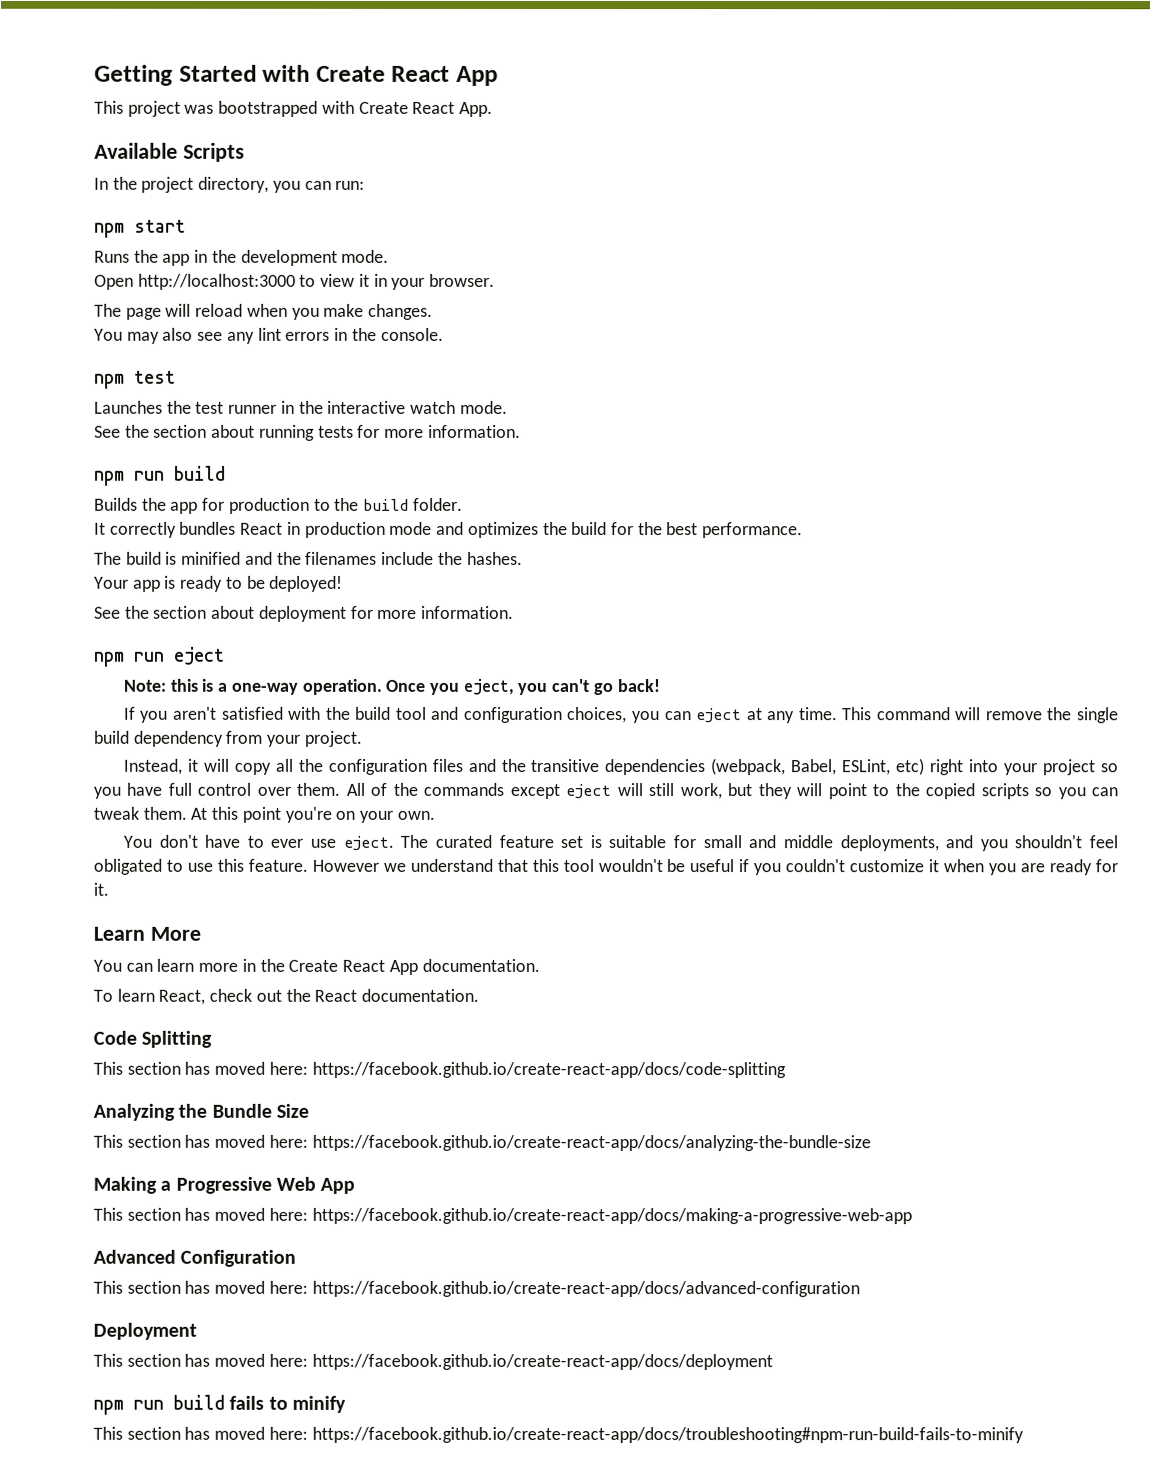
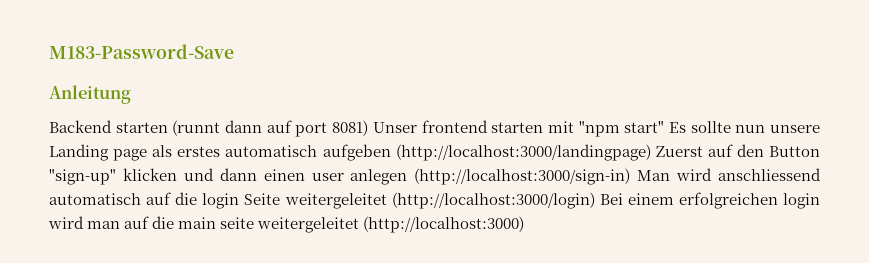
[94,64,499,86] [94,100,494,117] [94,142,245,162] [94,176,366,193] [94,219,186,238] [94,249,390,266] [94,273,496,290] [94,303,434,320] [94,327,444,344] [94,370,176,389] [94,400,508,414] [94,424,521,441] [94,465,226,486] [94,497,463,514] [94,521,804,539] [94,551,523,565] [94,575,344,592] [94,605,515,622] [94,646,225,667] [123,678,661,696] [123,706,1120,724] [93,730,363,747] [122,758,1118,776] [93,782,1119,800] [93,806,435,823] [122,834,1118,852] [93,858,1119,876] [93,882,109,896] [93,926,201,941] [93,958,540,975] [93,988,480,1005] [93,1030,213,1048] [93,1061,786,1079] [93,1103,309,1121] [93,1134,871,1152] [93,1176,356,1194] [93,1207,912,1225] [93,1249,297,1267] [93,1280,860,1298] [93,1322,197,1340] [93,1353,773,1371] [93,1394,346,1415] [93,1426,1024,1444] Getting Started with Create React App // This project was bootstrapped with Create React App. // Available Scripts // In the project directory, you can run: // npm start // Runs the app in the development mode. // Open http://localhost:3000 to view it in your browser. // The page will reload when you make changes. // You may also see any lint errors in the console. // npm test // Launches the test runner in the interactive watch mode. // See the section about running tests for more information. // npm run build // Builds the app for production to the build folder. // It correctly bundles React in production mode and optimizes the build for the best performance. // The build is minified and the filenames include the hashes. // Your app is ready to be deployed! // See the section about deployment for more information. // npm run eject // Note: this is a one-way operation. Once you eject, you can't go back! // If you aren't satisfied with the build tool and configuration choices, you can eject at any time. This command will remove the single build dependency from your project. // Instead, it will copy all the configuration files and the transitive dependencies (webpack, Babel, ESLint, etc) right into your project so you have full control over them. All of the commands except eject will still work, but they will point to the copied scripts so you can tweak them. At this point you're on your own. // You don't have to ever use eject. The curated feature set is suitable for small and middle deployments, and you shouldn't feel obligated to use this feature. However we understand that this tool wouldn't be useful if you couldn't customize it when you are ready for it. // Learn More // You can learn more in the Create React App documentation. // To learn React, check out the React documentation. // Code Splitting // This section has moved here: https://facebook.github.io/create-react-app/docs/code-splitting // Analyzing the Bundle Size // This section has moved here: https://facebook.github.io/create-react-app/docs/analyzing-the-bundle-size // Making a Progressive Web App // This section has moved here: https://facebook.github.io/create-react-app/docs/making-a-progressive-web-app // Advanced Configuration // This section has moved here: https://facebook.github.io/create-react-app/docs/advanced-configuration // Deployment // This section has moved here: https://facebook.github.io/create-react-app/docs/deployment // npm run build fails to minify // This section has moved here: https://facebook.github.io/create-react-app/docs/troubleshooting#npm-run-build-fails-to-minify -> [49,44,234,59] [49,85,131,104] [49,120,820,137] [49,144,821,161] [49,168,821,185] [49,192,821,209] [48,216,525,233] M183-Password-Save // Anleitung // Backend starten (runnt dann auf port 8081) Unser frontend starten mit "npm start" Es sollte nun unsere Landing page als erstes automatisch aufgeben (http://localhost:3000/landingpage) Zuerst auf den Button "sign-up" klicken und dann einen user anlegen (http://localhost:3000/sign-in) Man wird anschliessend automatisch auf die login Seite weitergeleitet (http://localhost:3000/login) Bei einem erfolgreichen login wird man auf die main seite weitergeleitet (http://localhost:3000)

